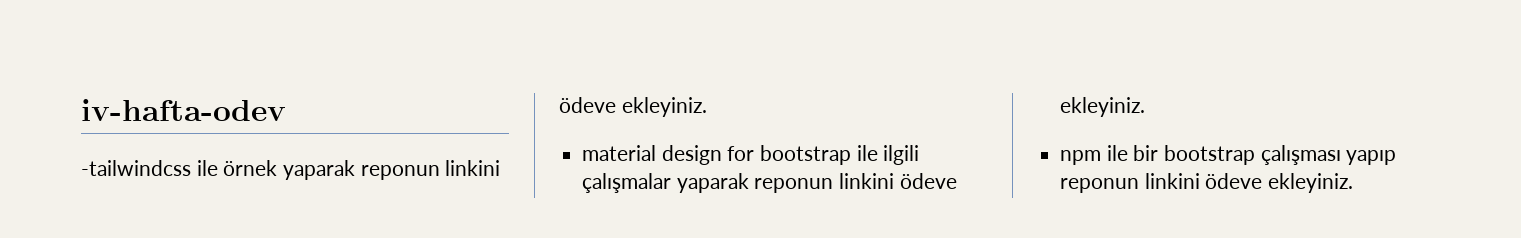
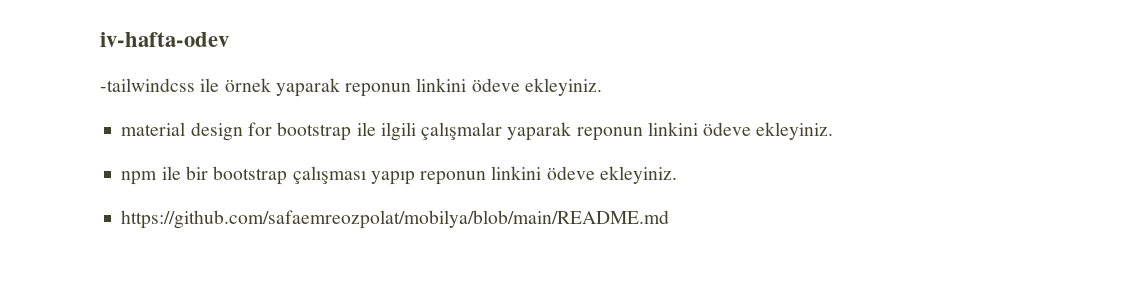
(1354, 183) none -> [121,210,670,229] // https://github.com/safaemreozpolat/mobilya/blob/main/README.md

